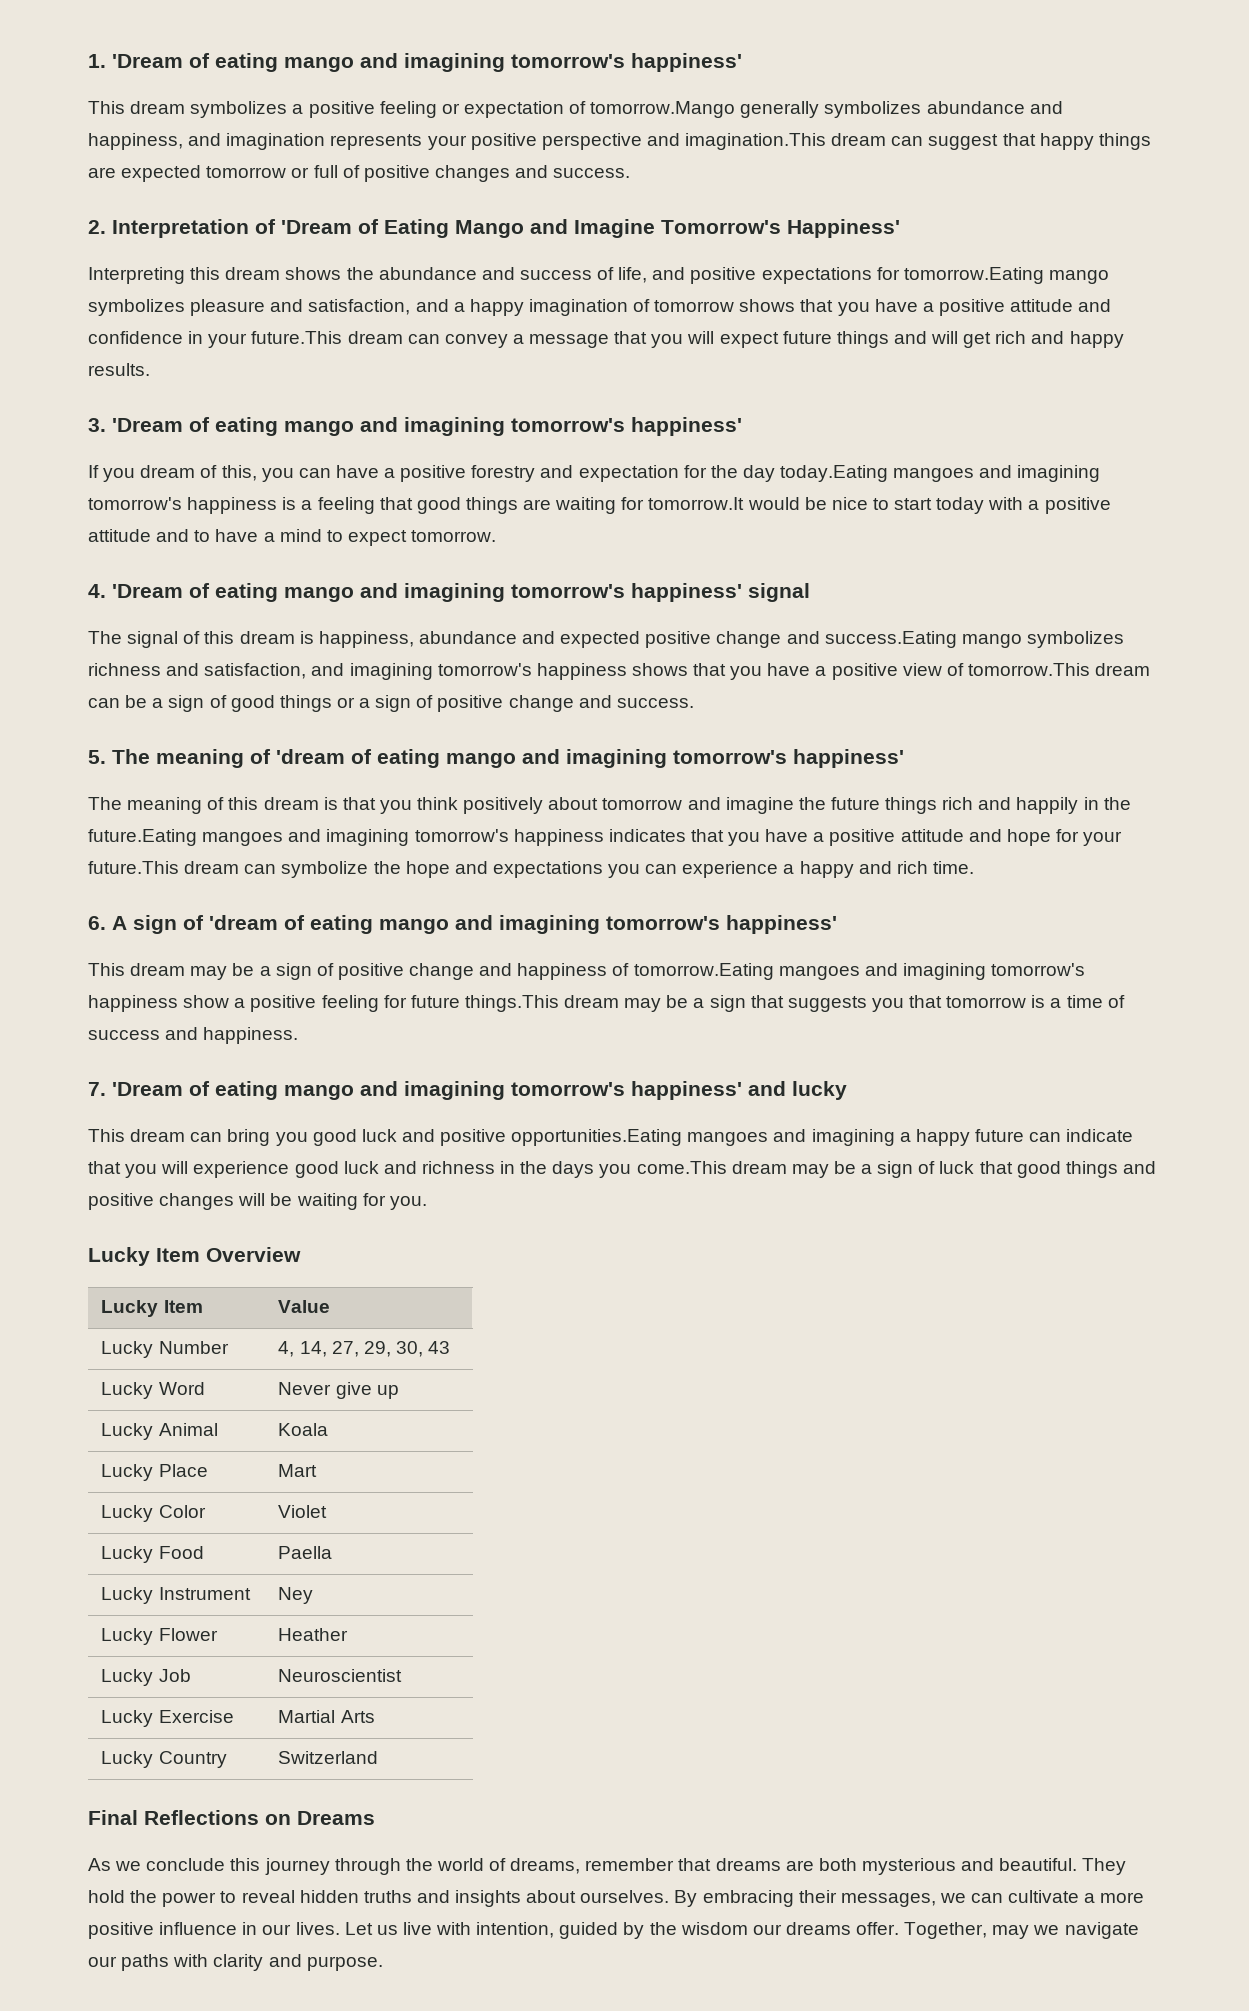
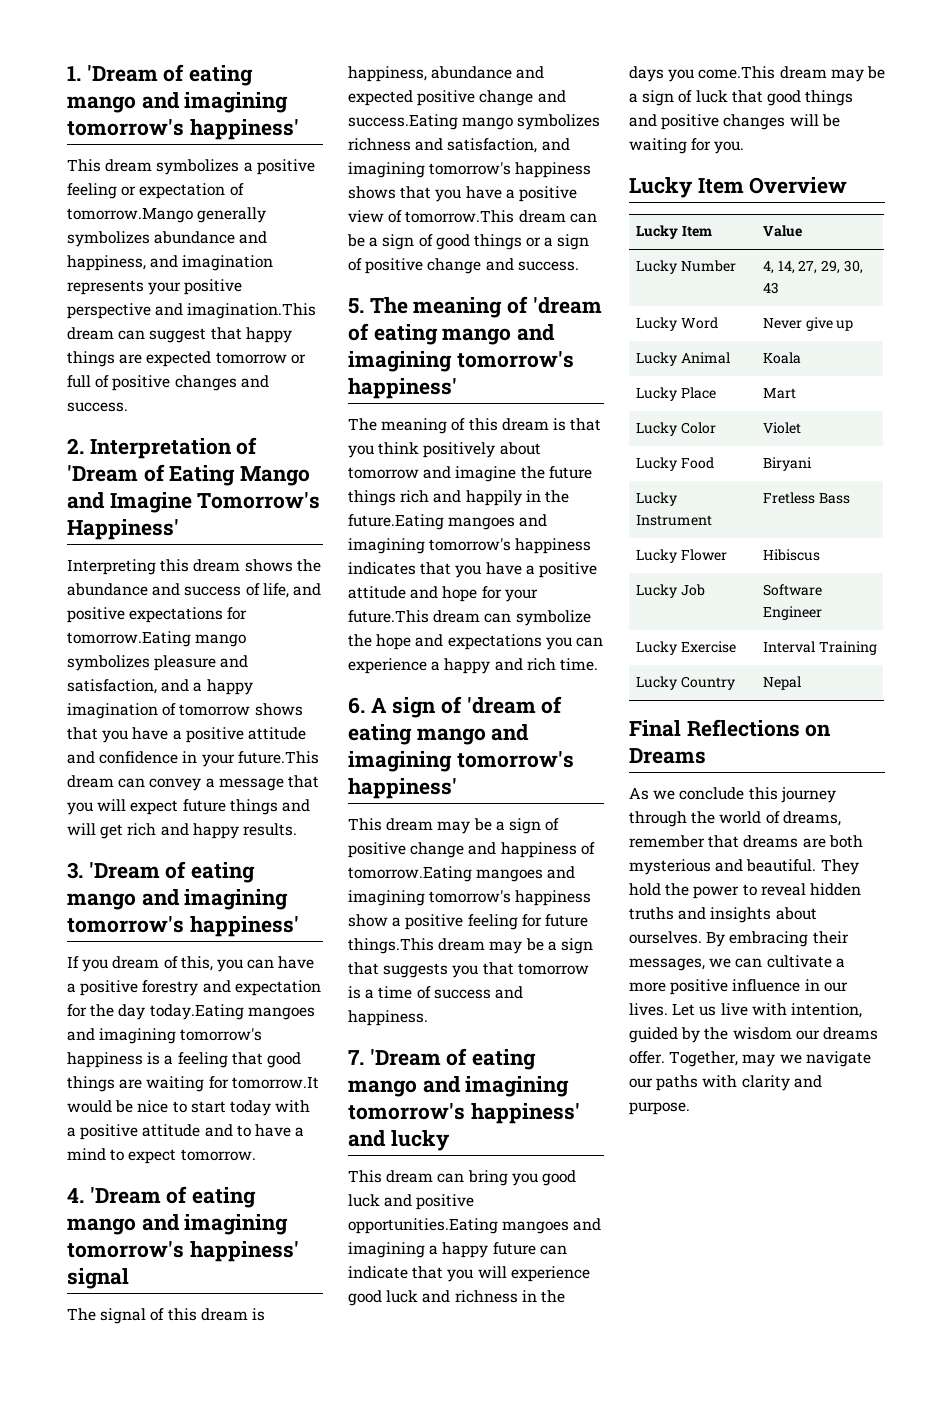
[278,1546,333,1559] Paella -> [762,457,812,471] Biryani
[278,1587,314,1604] Ney -> [762,492,850,504] Fretless Bass
[278,1628,349,1641] Heather -> [762,549,820,561] Hibiscus
[278,1669,403,1682] Neuroscientist -> [762,584,822,596] [762,606,822,620] Software Engineer
[278,1710,375,1723] Martial Arts -> [762,641,877,655] Interval Training
[278,1751,379,1764] Switzerland -> [762,676,801,690] Nepal

